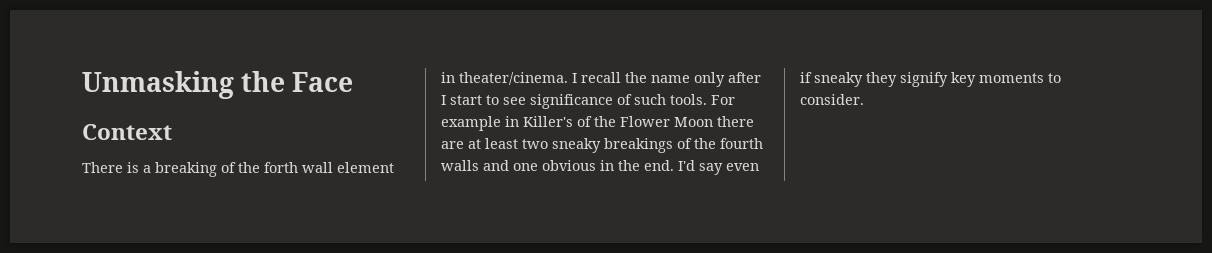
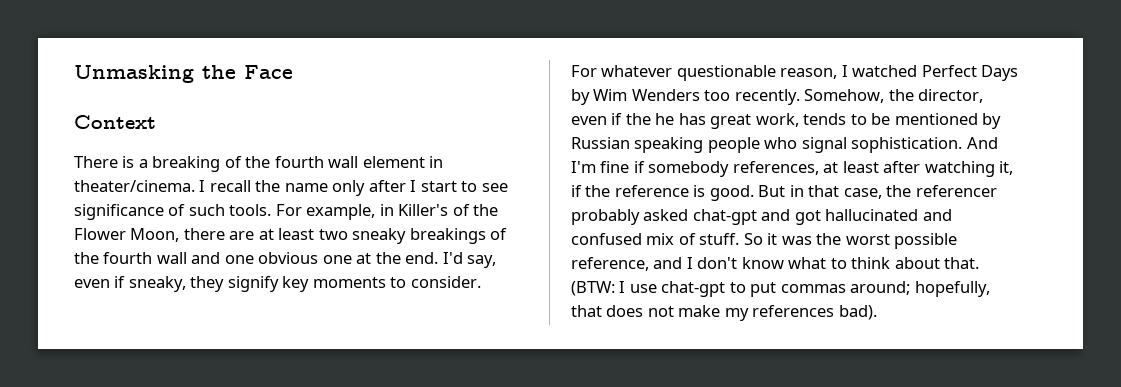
[264,162,298,173] forth -> [274,156,324,168] fourth
[441,116,501,131] example -> [306,204,376,220] example,
[674,117,713,127] Moon -> [130,228,180,242] Moon,
[441,160,479,171] walls -> [156,252,187,264] wall
[600,160,614,171] in -> [322,253,372,264] one at
[699,163,759,175] [800,72,863,87] say even if sneaky -> [467,255,497,268] [74,276,186,292] say, even if sneaky,
(864, 99) none -> [571,65,1019,81] [571,89,984,105] [571,113,1002,129] [571,137,998,153] [571,161,1014,177] [571,185,997,201] [571,209,952,225] [571,233,958,249] [571,257,980,271] [571,281,990,297] [571,305,877,321] // For whatever questionable reason, I watched Perfect Days by Wim Wenders too recently. Somehow, the director, even if the he has great work, tends to be mentioned by Russian speaking people who signal sophistication. And I'm fine if somebody references, at least after watching it, if the reference is good. But in that case, the referencer probably asked chat-gpt and got hallucinated and confused mix of stuff. So it was the worst possible reference, and I don't know what to think about that. (BTW: I use chat-gpt to put commas around; hopefully, that does not make my references bad).

